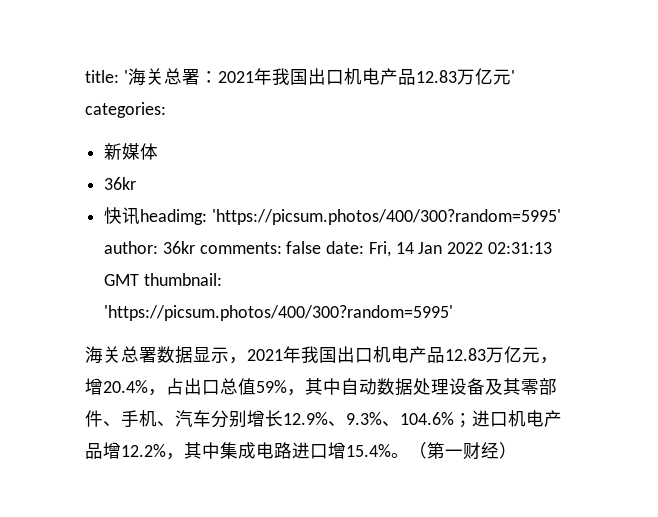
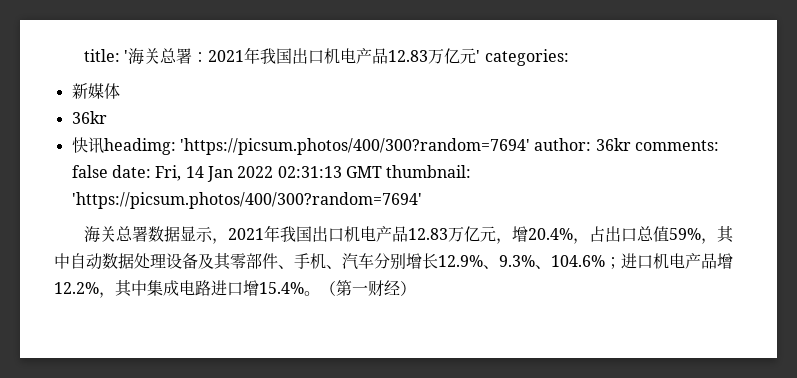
[211,209,561,225] 'https://picsum.photos/400/300?random=5995' -> [179,138,530,155] 'https://picsum.photos/400/300?random=7694'
[104,305,454,321] 'https://picsum.photos/400/300?random=5995' -> [71,192,422,209] 'https://picsum.photos/400/300?random=7694'

